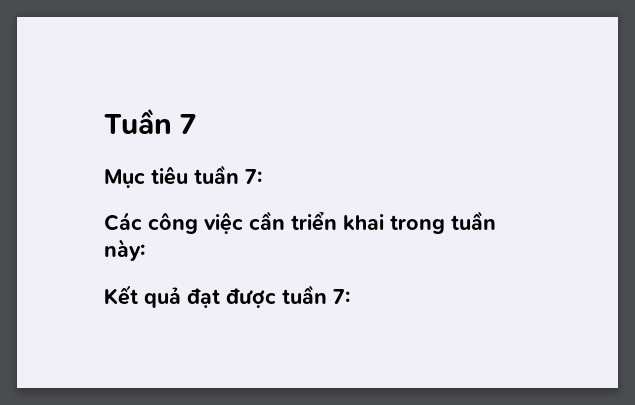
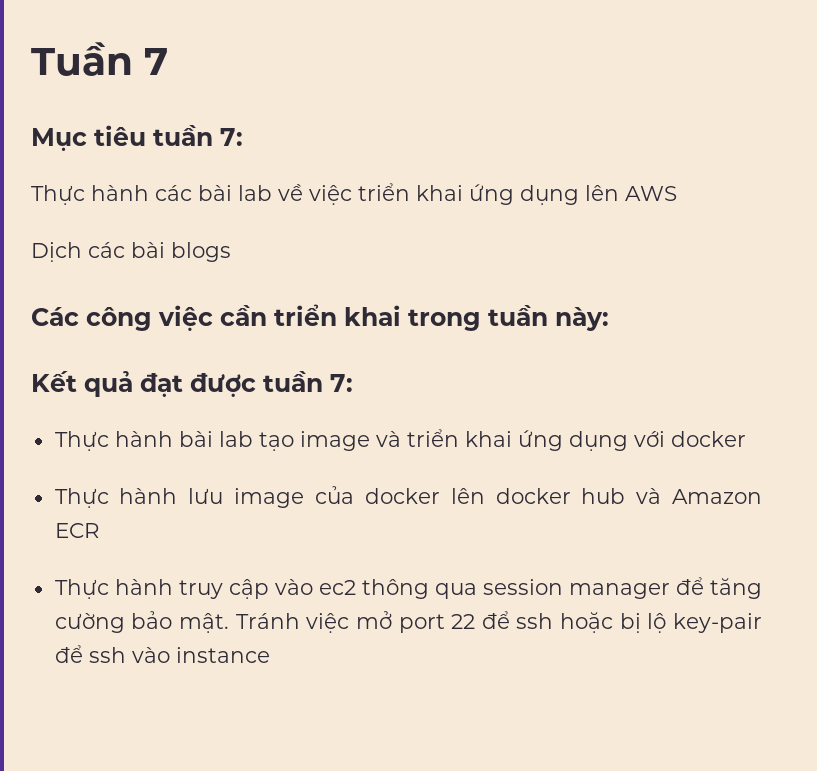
(262, 176) none -> [31,183,677,205] [31,242,231,262] // Thực hành các bài lab về việc triển khai ứng dụng lên AWS // Dịch các bài blogs
(350, 296) none -> [54,429,746,451] [54,486,762,508] [54,523,100,538] [54,577,762,599] [54,611,762,633] [54,645,270,663] // Thực hành bài lab tạo image và triển khai ứng dụng với docker // Thực hành lưu image của docker lên docker hub và Amazon ECR // Thực hành truy cập vào ec2 thông qua session manager để tăng cường bảo mật. Tránh việc mở port 22 để ssh hoặc bị lộ key-pair để ssh vào instance

